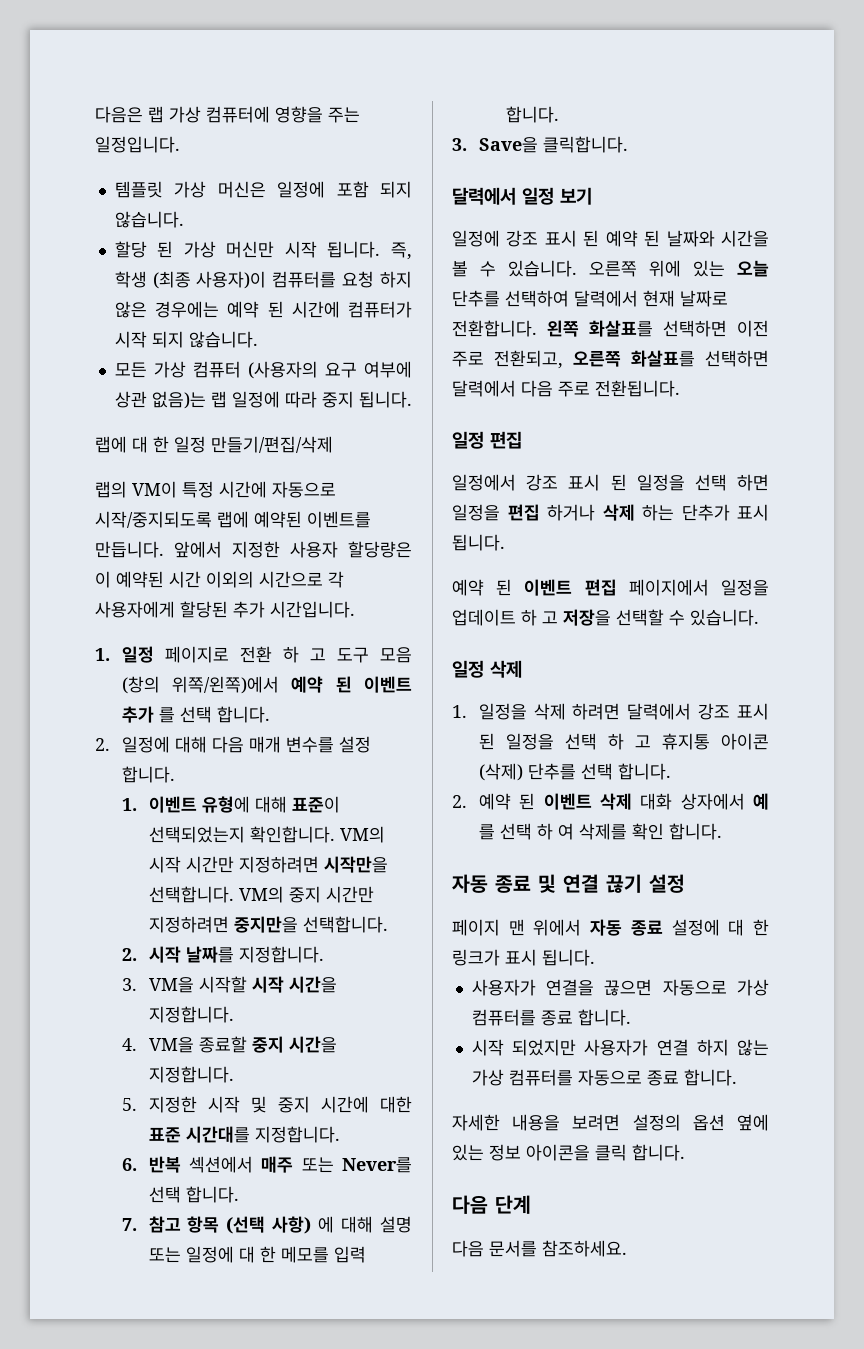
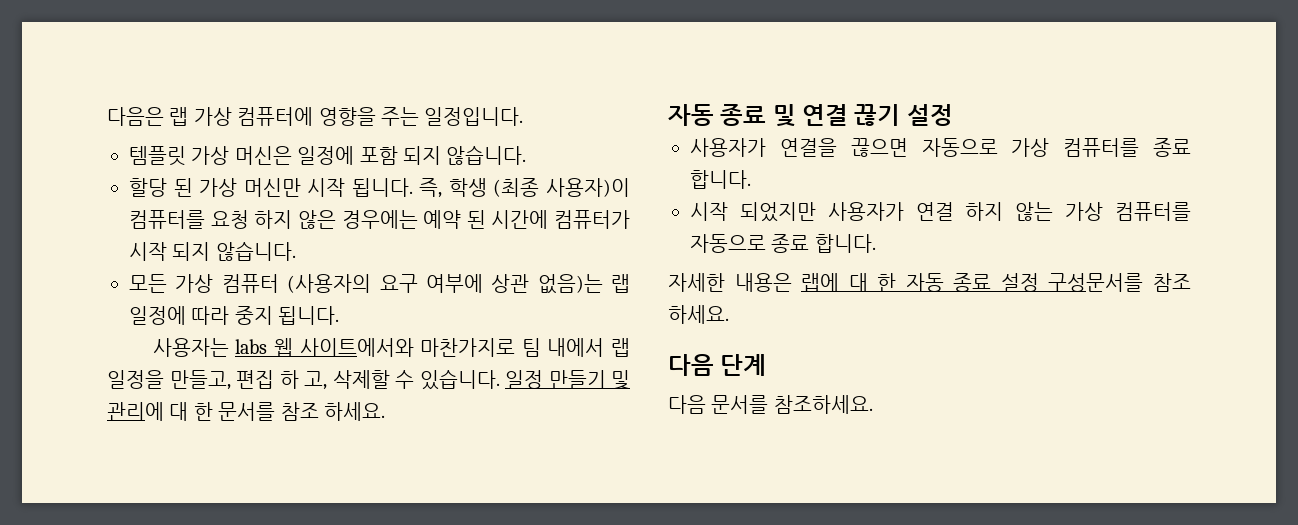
[95,436,333,453] [95,481,336,498] [95,511,371,528] [95,541,412,558] [95,571,344,588] [95,601,355,618] [95,646,412,663] [121,676,412,694] [121,706,270,723] [95,736,371,753] [121,766,175,783] [121,796,340,813] [148,826,385,843] [148,856,388,873] [148,886,374,903] [148,916,388,933] [121,946,324,963] [121,976,337,993] [148,1006,234,1023] [121,1036,337,1053] [148,1066,234,1083] [121,1096,412,1113] [148,1126,340,1143] [121,1156,412,1173] [148,1186,239,1203] [121,1216,412,1234] [148,1246,366,1263] [505,106,559,123] [452,136,628,153] [452,187,592,205] [452,230,769,247] [452,260,769,277] [452,290,728,307] [452,320,769,337] [452,350,769,369] [452,380,680,397] [452,431,522,449] [452,474,769,491] [452,504,769,521] [452,534,505,551] [452,579,769,596] [452,609,759,626] [452,660,522,678] [452,703,769,720] [478,733,769,750] [478,763,671,781] [452,793,769,810] [478,823,722,840] 랩에 대 한 일정 만들기/편집/삭제 // 랩의 VM이 특정 시간에 자동으로 시작/중지되도록 랩에 예약된 이벤트를 만듭니다. 앞에서 지정한 사용자 할당량은 이 예약된 시간 이외의 시간으로 각 사용자에게 할당된 추가 시간입니다. // 1. 일정 페이지로 전환 하 고 도구 모음 (창의 위쪽/왼쪽)에서 예약 된 이벤트 추가 를 선택 합니다. // 2. 일정에 대해 다음 매개 변수를 설정 합니다. // 1. 이벤트 유형에 대해 표준이 선택되었는지 확인합니다. VM의 시작 시간만 지정하려면 시작만을 선택합니다. VM의 중지 시간만 지정하려면 중지만을 선택합니다. // 2. 시작 날짜를 지정합니다. // 3. VM을 시작할 시작 시간을 지정합니다. // 4. VM을 종료할 중지 시간을 지정합니다. // 5. 지정한 시작 및 중지 시간에 대한 표준 시간대를 지정합니다. // 6. 반복 섹션에서 매주 또는 Never를 선택 합니다. // 7. 참고 항목 (선택 사항) 에 대해 설명 또는 일정에 대 한 메모를 입력 합니다. // 3. Save을 클릭합니다. // 달력에서 일정 보기 // 일정에 강조 표시 된 예약 된 날짜와 시간을 볼 수 있습니다. 오른쪽 위에 있는 오늘 단추를 선택하여 달력에서 현재 날짜로 전환합니다. 왼쪽 화살표를 선택하면 이전 주로 전환되고, 오른쪽 화살표를 선택하면 달력에서 다음 주로 전환됩니다. // 일정 편집 // 일정에서 강조 표시 된 일정을 선택 하면 일정을 편집 하거나 삭제 하는 단추가 표시 됩니다. // 예약 된 이벤트 편집 페이지에서 일정을 업데이트 하 고 저장을 선택할 수 있습니다. // 일정 삭제 // 1. 일정을 삭제 하려면 달력에서 강조 표시 된 일정을 선택 하 고 휴지통 아이콘 (삭제) 단추를 선택 합니다. // 2. 예약 된 이벤트 삭제 대화 상자에서 예 를 선택 하 여 삭제를 확인 합니다. -> [152,338,630,357] [107,369,630,390] [107,402,385,421] 사용자는 labs 웹 사이트에서와 마찬가지로 팀 내에서 랩 일정을 만들고, 편집 하 고, 삭제할 수 있습니다. 일정 만들기 및 관리에 대 한 문서를 참조 하세요.
[452,919,769,936] [452,949,595,966] // 페이지 맨 위에서 자동 종료 설정에 대 한 링크가 표시 됩니다. -> (953, 115) none
[512,1114,769,1131] [452,1144,685,1161] 내용을 보려면 설정의 옵션 옆에 있는 정보 아이콘을 클릭 합니다. -> [734,273,1191,292] [668,305,729,324] 내용은 랩에 대 한 자동 종료 설정 구성문서를 참조 하세요.

